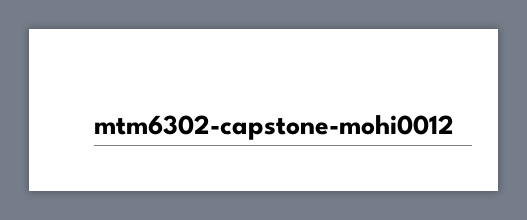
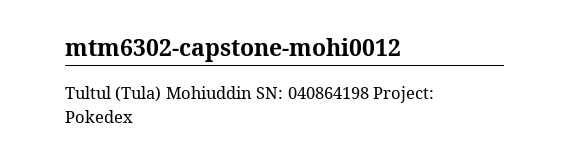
(454, 127) none -> [65,86,435,103] [65,110,133,123] // Tultul (Tula) Mohiuddin SN: 040864198 Project: Pokedex

